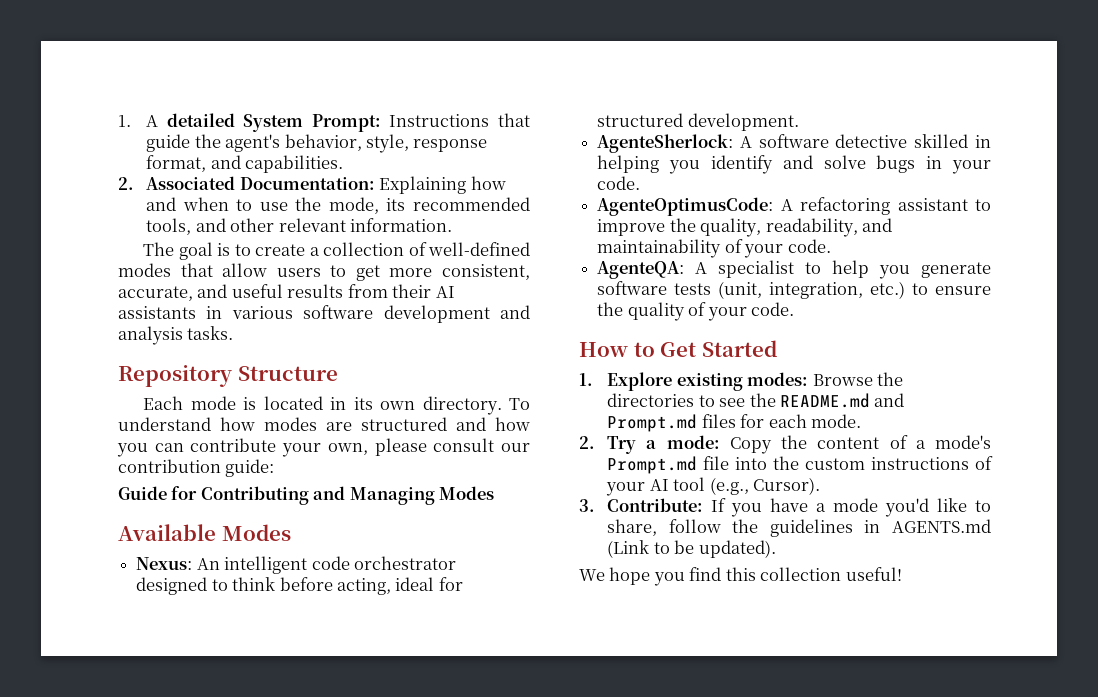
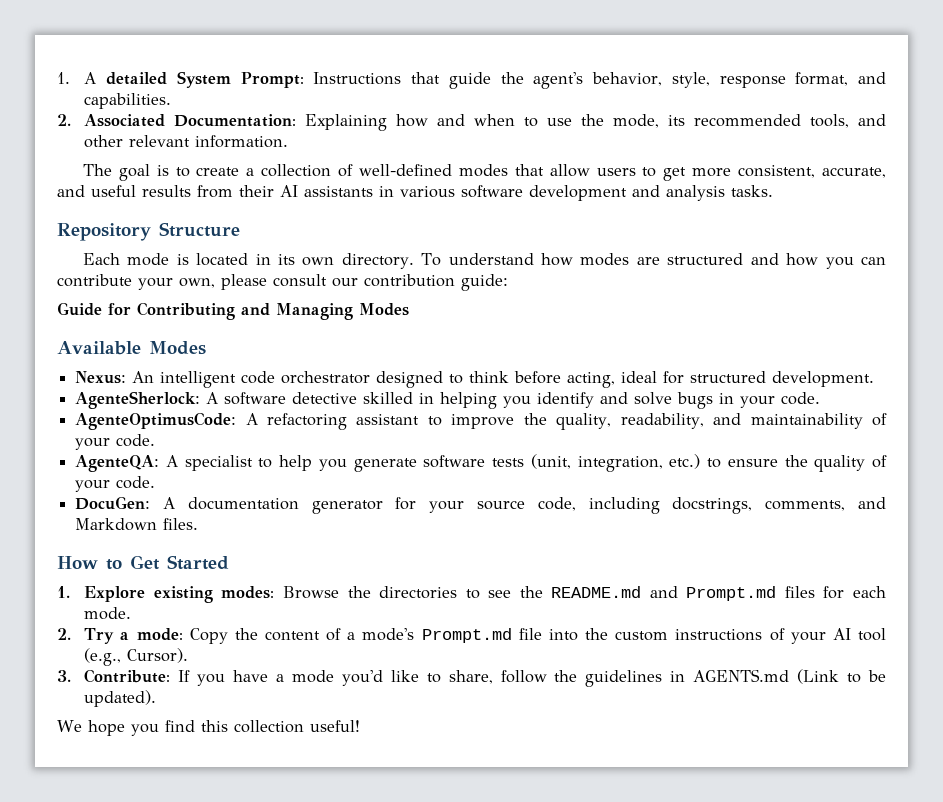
(794, 309) none -> [75,496,886,514] [75,518,199,531] // DocuGen: A documentation generator for your source code, including docstrings, comments, and Markdown files.

